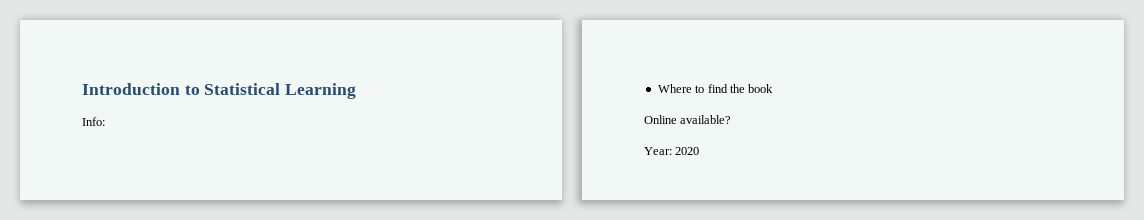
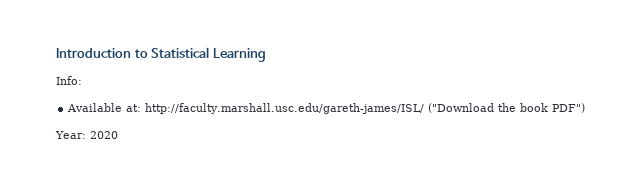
[657,84,728,93] Where to find -> [67,103,495,114] Available at: http://faculty.marshall.usc.edu/gareth-james/ISL/ ("Download
[644,115,732,124] // Online available? -> [552,103,586,113] PDF")

